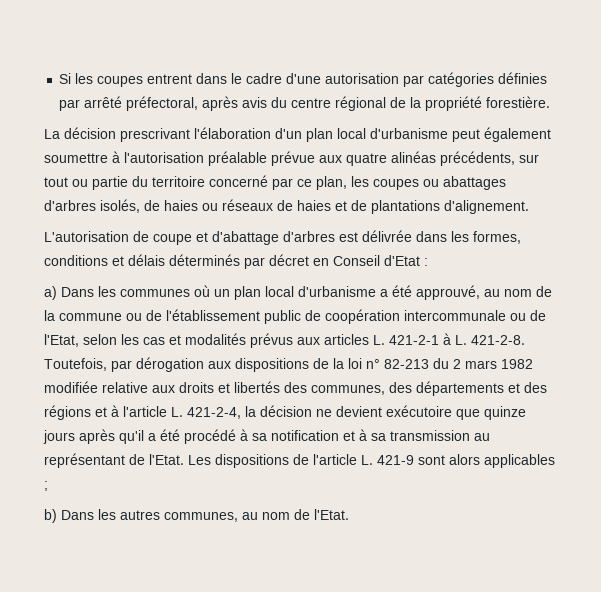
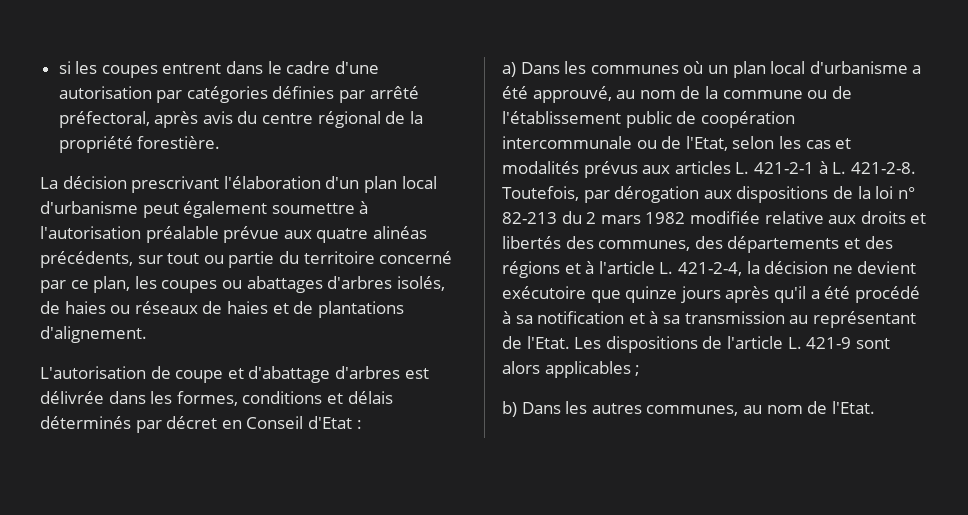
[59,73,72,84] Si -> [58,61,71,74] si

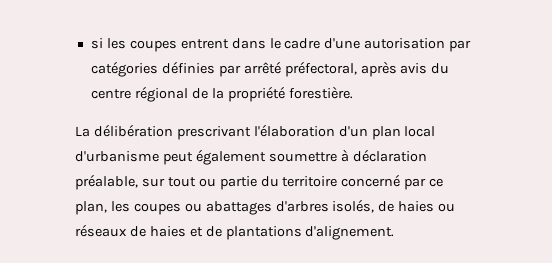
[62,176,127,189] décision -> [93,124,173,137] délibération
[40,226,427,243] [40,251,133,268] l'autorisation préalable prévue aux quatre alinéas précédents, -> [352,149,427,162] [75,174,138,190] déclaration préalable,
[40,366,429,383] [40,391,393,406] [40,416,362,433] [502,61,922,78] [502,86,852,103] [502,111,795,128] [502,136,852,151] [502,161,916,178] [502,186,915,203] [502,211,927,224] [502,236,893,253] [502,261,917,278] [502,286,920,303] [502,311,916,328] [502,336,890,353] [502,361,641,378] [502,401,875,417] // L'autorisation de coupe et d'abattage d'arbres est délivrée dans les formes, conditions et délais déterminés par décret en Conseil d'Etat : // a) Dans les communes où un plan local d'urbanisme a été approuvé, au nom de la commune ou de l'établissement public de coopération intercommunale ou de l'Etat, selon les cas et modalités prévus aux articles L. 421-2-1 à L. 421-2-8. Toutefois, par dérogation aux dispositions de la loi n° 82-213 du 2 mars 1982 modifiée relative aux droits et libertés des communes, des départements et des régions et à l'article L. 421-2-4, la décision ne devient exécutoire que quinze jours après qu'il a été procédé à sa notification et à sa transmission au représentant de l'Etat. Les dispositions de l'article L. 421-9 sont alors applicables ; // b) Dans les autres communes, au nom de l'Etat. -> (395, 233) none

